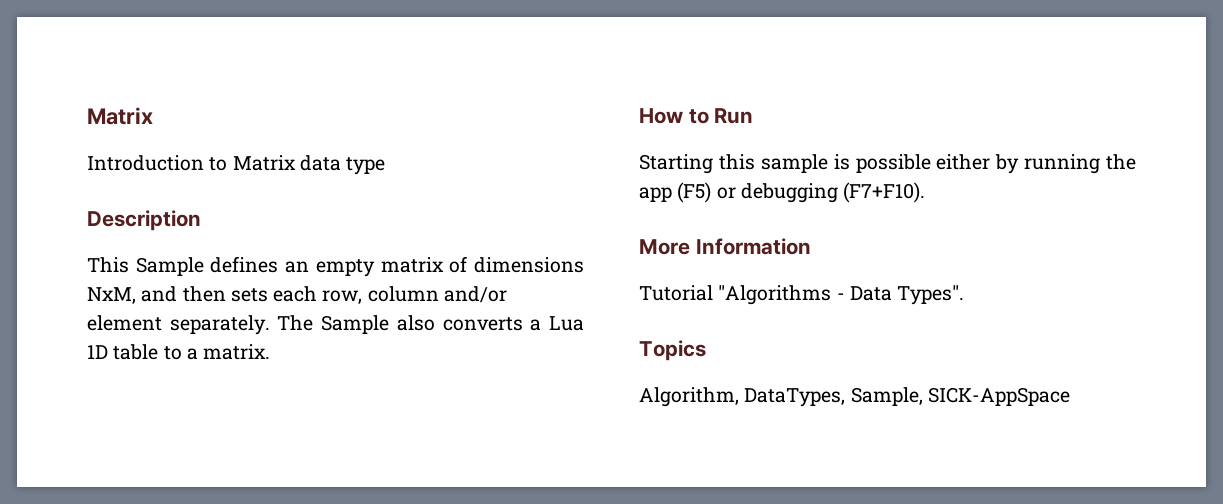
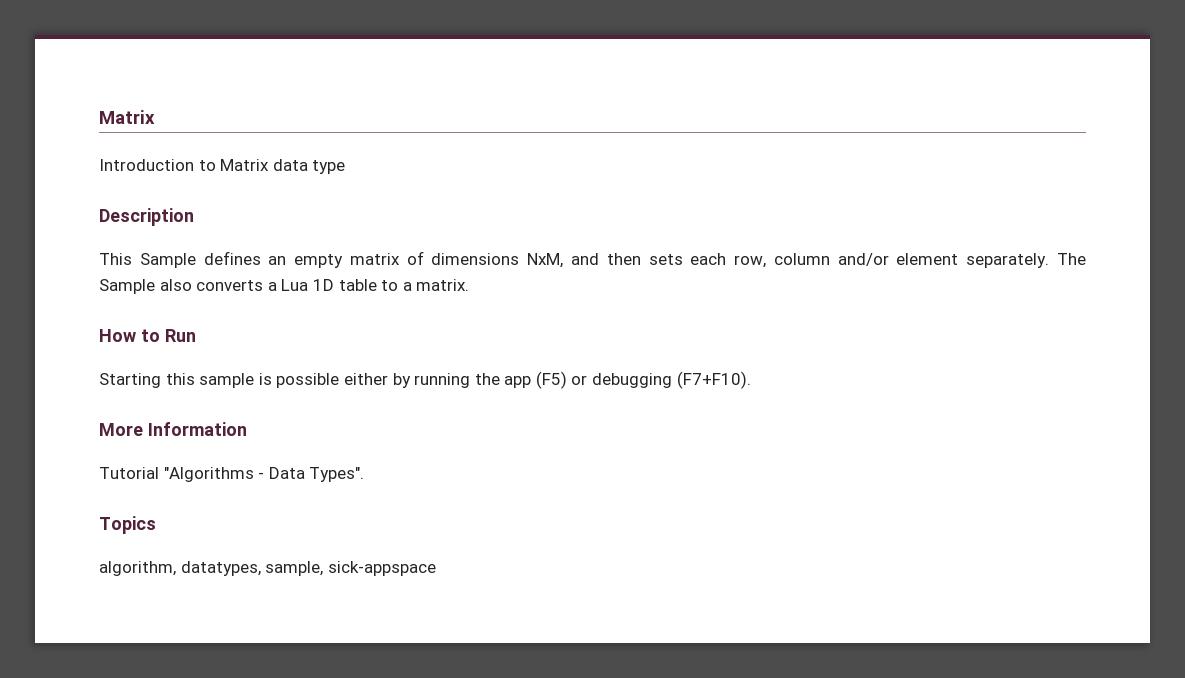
[639,387,1070,407] Algorithm, DataTypes, Sample, SICK-AppSpace -> [99,561,436,576] algorithm, datatypes, sample, sick-appspace

